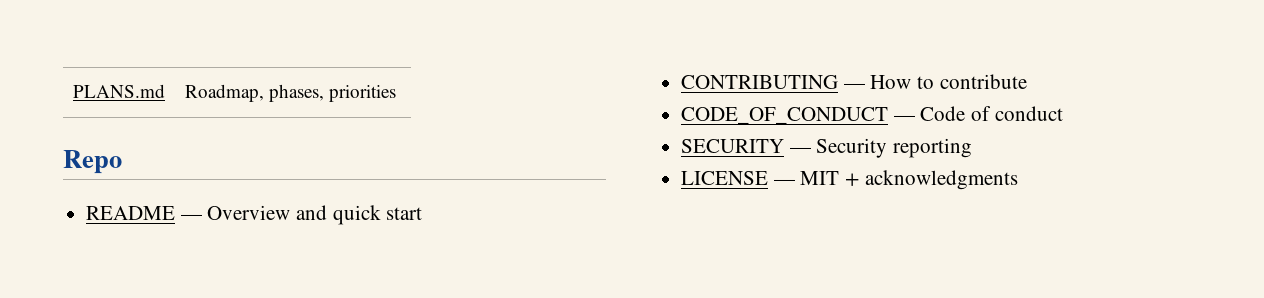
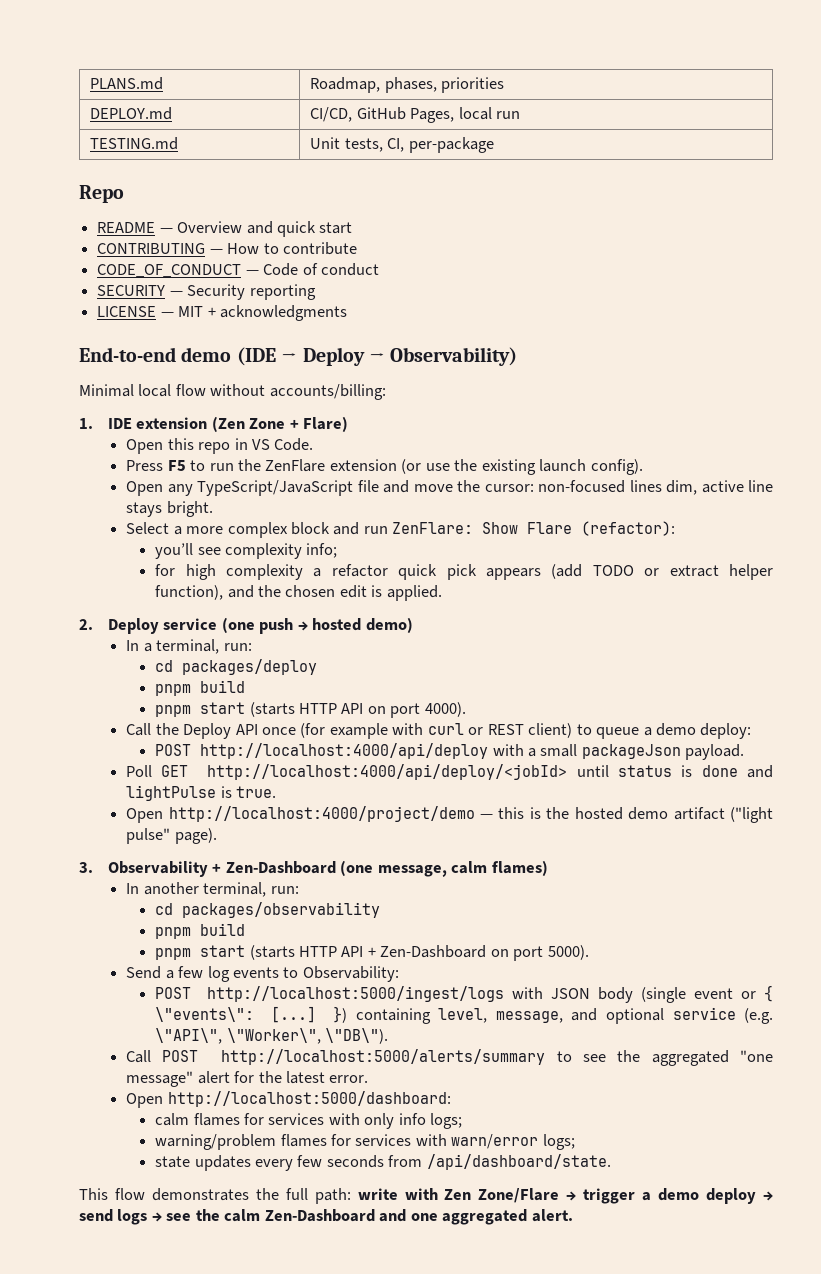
(397, 93) none -> [90,107,173,120] [310,107,520,123] [90,137,179,150] [310,137,494,153] // DEPLOY.md | CI/CD, GitHub Pages, local run // TESTING.md | Unit tests, CI, per-package
(1018, 180) none -> [79,347,518,366] [79,384,386,400] [79,416,349,432] [126,438,314,454] [126,459,643,475] [126,480,773,496] [126,501,213,517] [126,521,676,538] [155,543,338,559] [155,564,773,580] [155,585,442,601] [79,617,413,634] [126,639,252,654] [155,659,318,675] [155,680,246,696] [155,702,466,718] [126,723,752,739] [155,743,745,760] [126,764,774,780] [126,785,277,801] [126,806,773,823] [126,828,217,844] [79,860,548,877] [126,882,299,897] [155,902,381,918] [155,923,246,939] [155,945,589,961] [126,966,399,982] [155,985,773,1003] [155,1006,774,1024] [155,1028,389,1044] [126,1049,774,1066] [126,1071,369,1087] [126,1091,451,1108] [155,1113,463,1129] [155,1134,575,1150] [155,1154,611,1171] [79,1188,774,1204] [79,1209,573,1225] // End-to-end demo (IDE → Deploy → Observability) // Minimal local flow without accounts/billing: // 1. IDE extension (Zen Zone + Flare) // Open this repo in VS Code. // Press F5 to run the ZenFlare extension (or use the existing launch config). // Open any TypeScript/JavaScript file and move the cursor: non-focused lines dim, active line stays bright. // Select a more complex block and run ZenFlare: Show Flare (refactor): // you’ll see complexity info; // for high complexity a refactor quick pick appears (add TODO or extract helper function), and the chosen edit is applied. // 2. Deploy service (one push → hosted demo) // In a terminal, run: // cd packages/deploy // pnpm build // pnpm start (starts HTTP API on port 4000). // Call the Deploy API once (for example with curl or REST client) to queue a demo deploy: // POST http://localhost:4000/api/deploy with a small packageJson payload. // Poll GET http://localhost:4000/api/deploy/<jobId> until status is done and lightPulse is true. // Open http://localhost:4000/project/demo — this is the hosted demo artifact ("light pulse" page). // 3. Observability + Zen-Dashboard (one message, calm flames) // In another terminal, run: // cd packages/observability // pnpm build // pnpm start (starts HTTP API + Zen-Dashboard on port 5000). // Send a few log events to Observability: // POST http://localhost:5000/ingest/logs with JSON body (single event or { \"events\": [...] }) containing level, message, and optional service (e.g. \"API\", \"Worker\", \"DB\"). // Call POST http://localhost:5000/alerts/summary to see the aggregated "one message" alert for the latest error. // Open http://localhost:5000/dashboard: // calm flames for services with only info logs; // warning/problem flames for services with warn/error logs; // state updates every few seconds from /api/dashboard/state. // This flow demonstrates the full path: write with Zen Zone/Flare → trigger a demo deploy → send logs → see the calm Zen-Dashboard and one aggregated alert.

